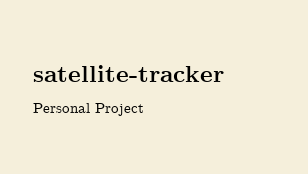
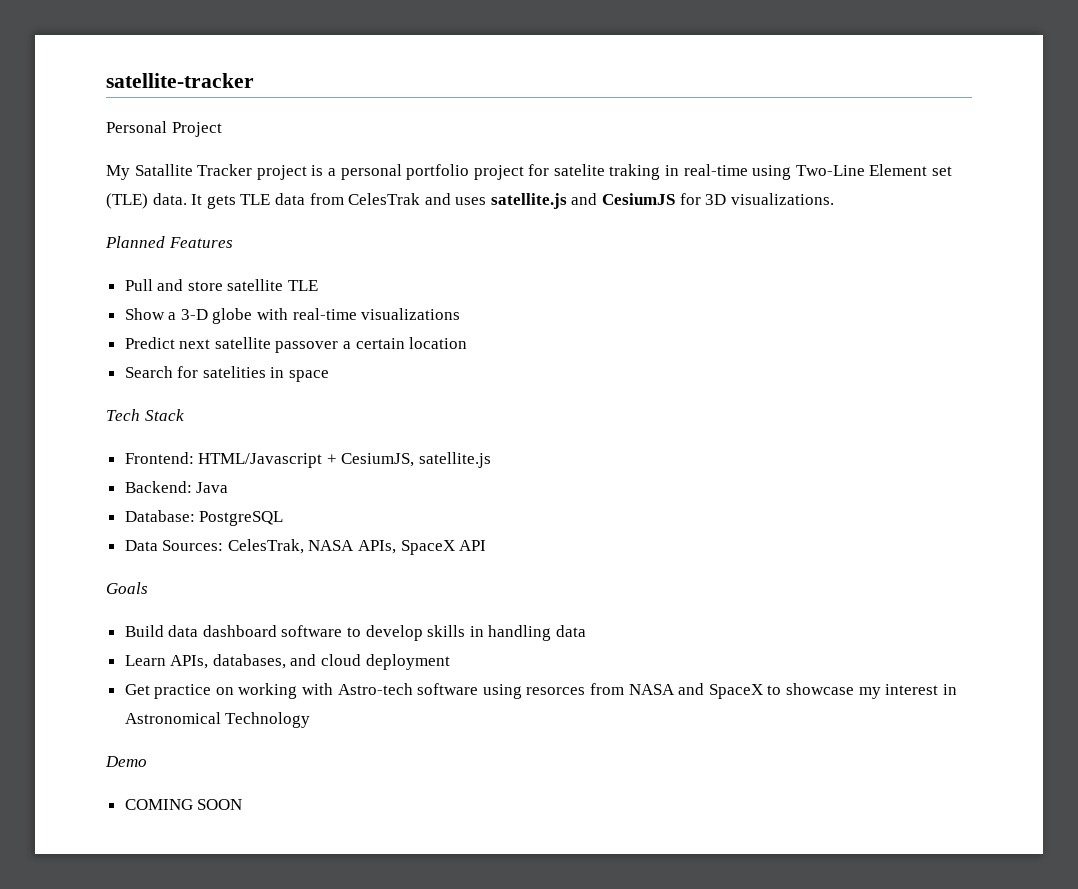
(144, 109) none -> [106,164,953,180] [106,193,834,209] [105,236,233,248] [124,279,319,291] [124,308,461,324] [124,337,468,353] [124,366,330,382] [106,409,184,421] [124,452,492,468] [124,481,229,493] [124,510,284,526] [124,539,487,555] [106,582,148,594] [124,625,587,641] [124,654,450,670] [124,683,957,699] [124,712,311,728] [105,756,147,767] [124,799,243,810] // My Satallite Tracker project is a personal portfolio project for satelite traking in real-time using Two-Line Element set (TLE) data. It gets TLE data from CelesTrak and uses satellite.js and CesiumJS for 3D visualizations. // Planned Features // Pull and store satellite TLE // Show a 3-D globe with real-time visualizations // Predict next satellite passover a certain location // Search for satelities in space // Tech Stack // Frontend: HTML/Javascript + CesiumJS, satellite.js // Backend: Java // Database: PostgreSQL // Data Sources: CelesTrak, NASA APIs, SpaceX API // Goals // Build data dashboard software to develop skills in handling data // Learn APIs, databases, and cloud deployment // Get practice on working with Astro-tech software using resorces from NASA and SpaceX to showcase my interest in Astronomical Technology // Demo // COMING SOON

